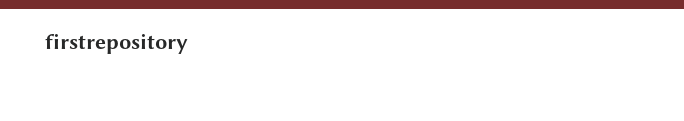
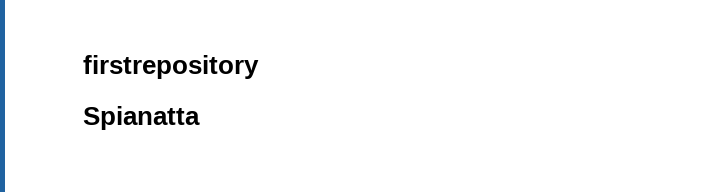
(188, 43) none -> [83,106,200,130] // Spianatta

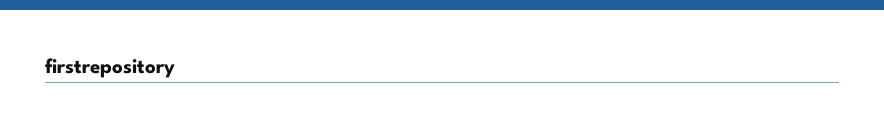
[83,106,200,130] // Spianatta -> (175, 68) none

